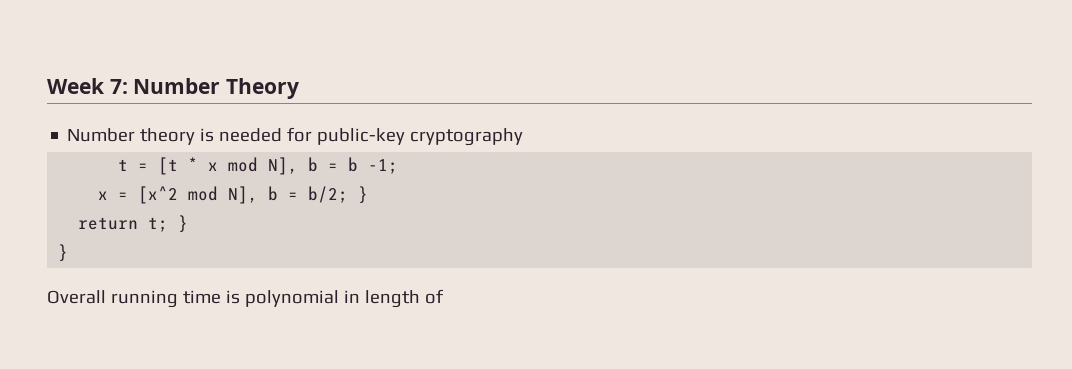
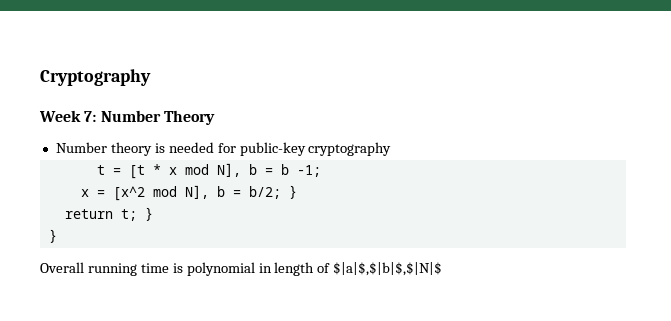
(47, 86) none -> [40,69,151,86] Cryptography //
(444, 296) none -> [333,262,443,276] $|a|$,$|b|$,$|N|$

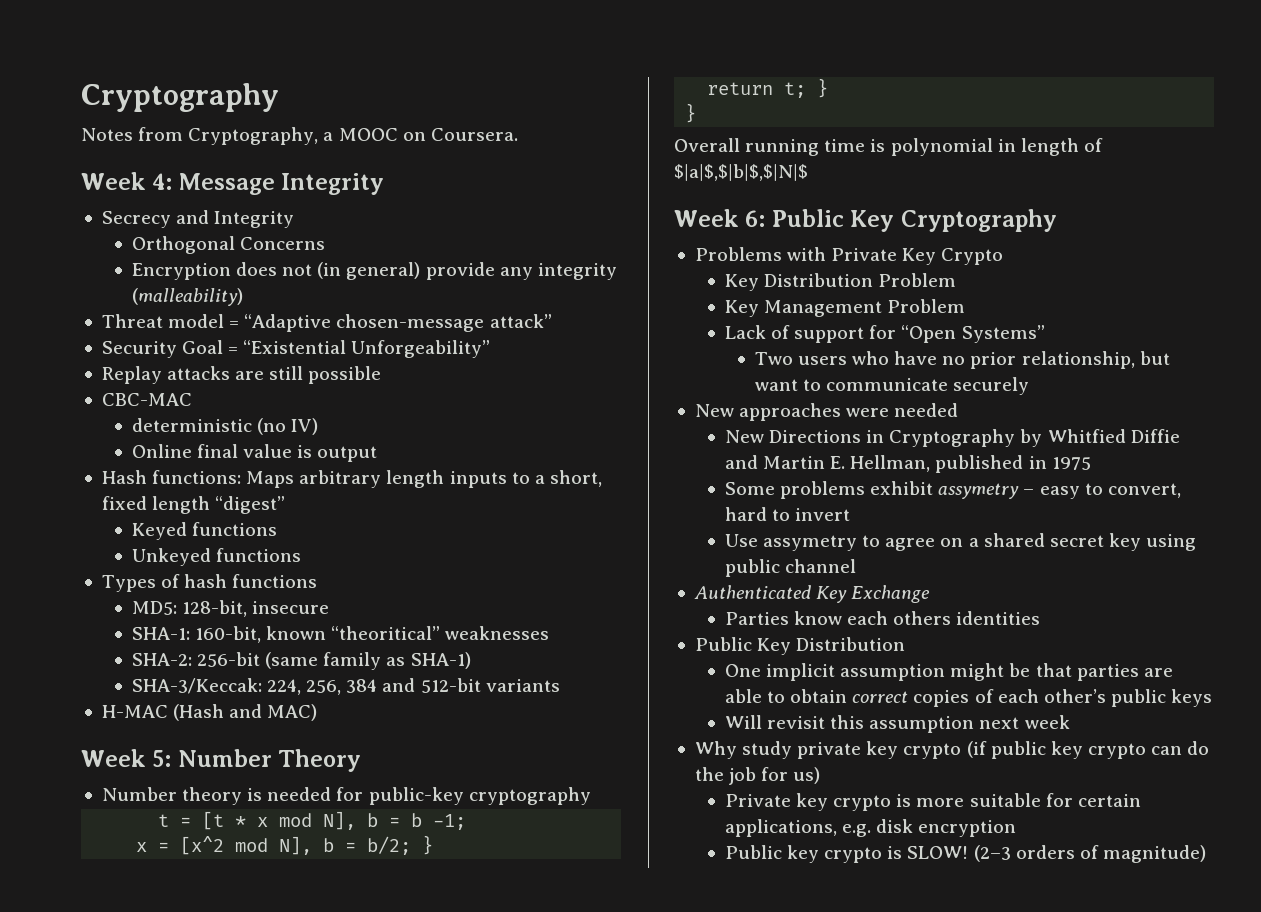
[40,69,151,86] [39,110,97,122] Cryptography // Week 7: -> [81,83,279,112] [81,127,518,145] [81,172,385,195] [101,210,295,228] [131,236,325,254] [131,262,617,280] [131,288,243,306] [101,314,552,332] [101,340,491,358] [101,366,382,384] [101,393,192,406] [131,418,319,435] [131,444,378,462] [101,470,602,488] [101,496,286,514] [131,522,277,540] [131,548,301,566] [101,574,318,592] [131,600,330,617] [131,626,550,643] [131,652,471,670] [131,678,560,695] [101,704,318,721] [81,749,172,767] Cryptography // Notes from Cryptography, a MOOC on Coursera. // Week 4: Message Integrity // Secrecy and Integrity // Orthogonal Concerns // Encryption does not (in general) provide any integrity (malleability) // Threat model = “Adaptive chosen-message attack” // Security Goal = “Existential Unforgeability” // Replay attacks are still possible // CBC-MAC // deterministic (no IV) // Online final value is output // Hash functions: Maps arbitrary length inputs to a short, fixed length “digest” // Keyed functions // Unkeyed functions // Types of hash functions // MD5: 128-bit, insecure // SHA-1: 160-bit, known “theoritical” weaknesses // SHA-2: 256-bit (same family as SHA-1) // SHA-3/Keccak: 224, 256, 384 and 512-bit variants // H-MAC (Hash and MAC) // Week 5:
(443, 269) none -> [674,209,1057,232] [694,247,1004,265] [724,273,957,291] [724,299,966,317] [724,325,1045,343] [754,351,1170,369] [754,377,1030,395] [694,403,959,421] [724,429,1180,447] [724,455,1091,473] [724,481,1181,499] [724,507,851,521] [724,533,1197,551] [724,559,856,577] [693,585,931,603] [724,611,1041,625] [694,637,906,655] [724,663,1173,681] [724,689,1213,707] [724,715,1070,733] [694,741,1210,759] [694,767,821,785] [724,793,1141,811] [724,819,1017,837] [724,845,1206,863] // Week 6: Public Key Cryptography // Problems with Private Key Crypto // Key Distribution Problem // Key Management Problem // Lack of support for “Open Systems” // Two users who have no prior relationship, but want to communicate securely // New approaches were needed // New Directions in Cryptography by Whitfied Diffie and Martin E. Hellman, published in 1975 // Some problems exhibit assymetry – easy to convert, hard to invert // Use assymetry to agree on a shared secret key using public channel // Authenticated Key Exchange // Parties know each others identities // Public Key Distribution // One implicit assumption might be that parties are able to obtain correct copies of each other’s public keys // Will revisit this assumption next week // Why study private key crypto (if public key crypto can do the job for us) // Private key crypto is more suitable for certain applications, e.g. disk encryption // Public key crypto is SLOW! (2–3 orders of magnitude)

